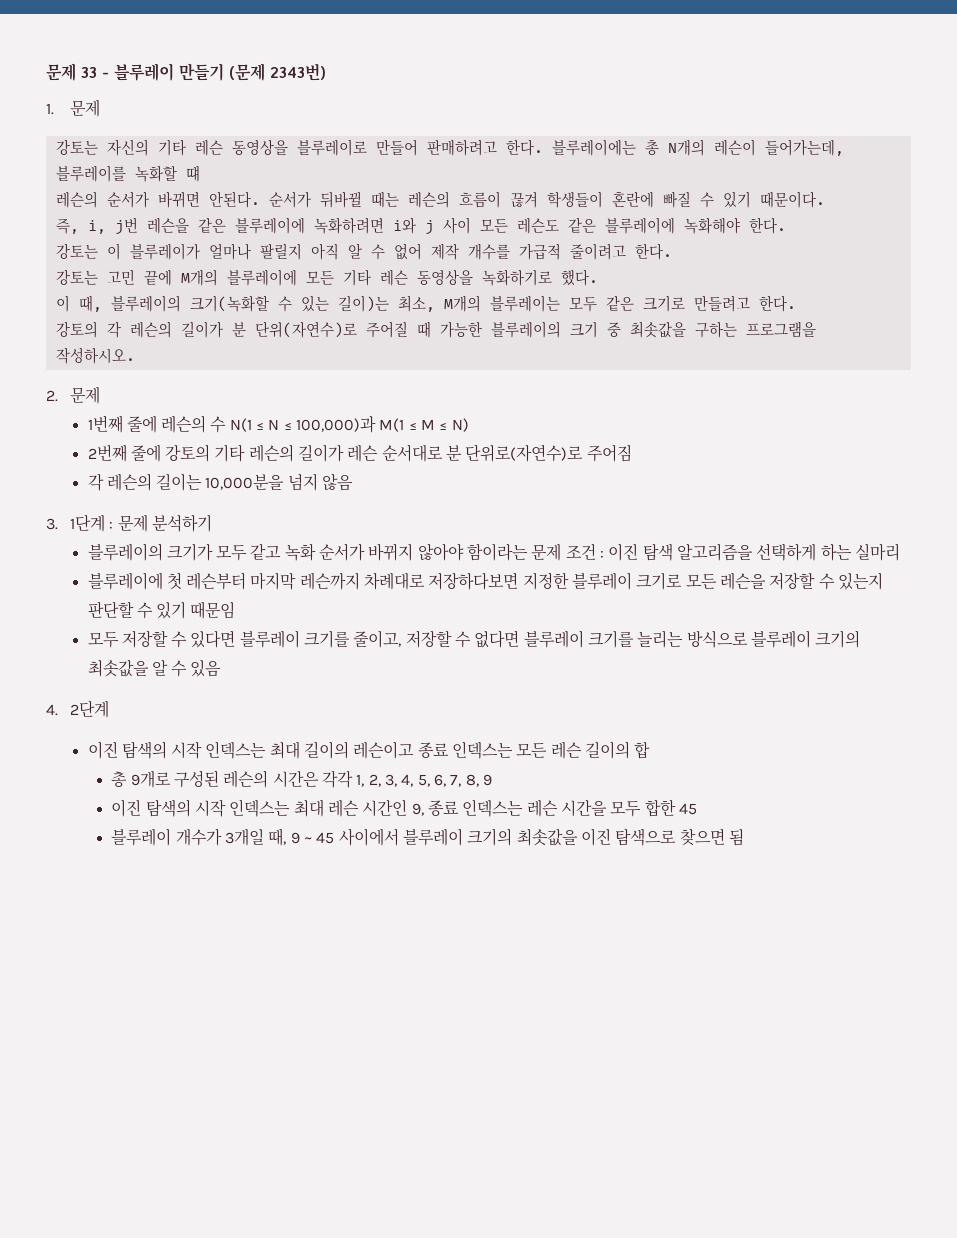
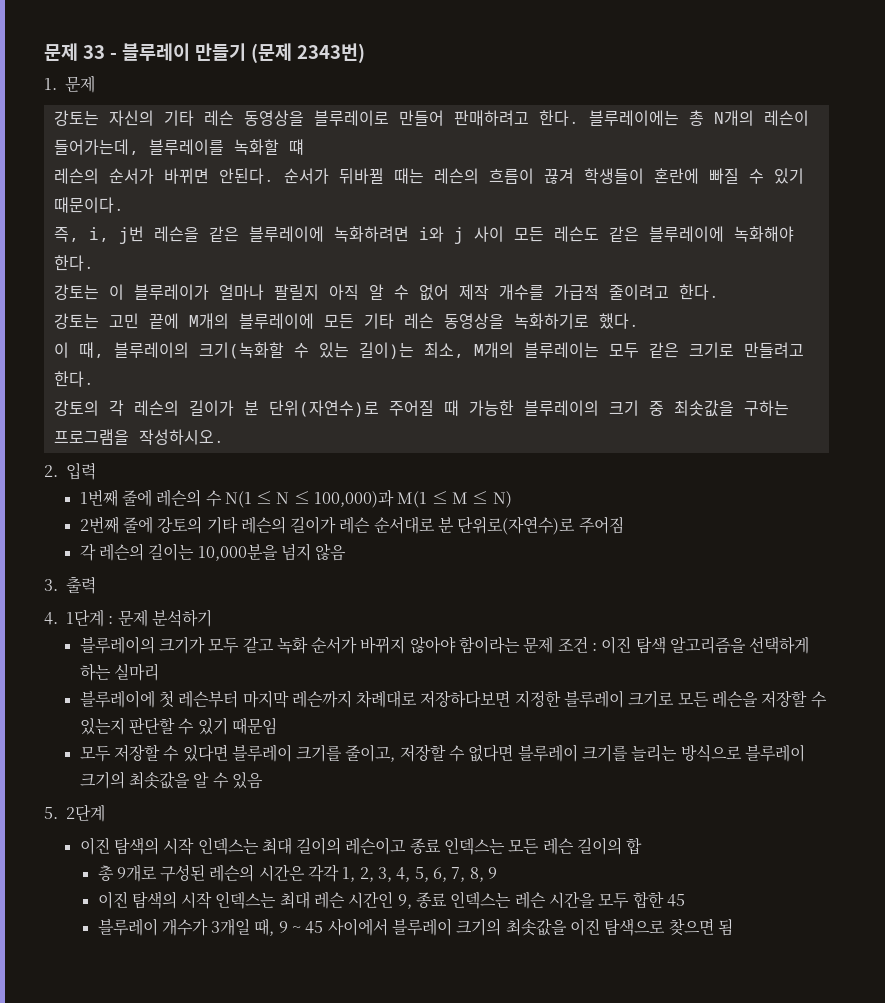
[69,386,100,404] 문제 -> [66,462,96,480] 입력
(58, 524) none -> [66,576,96,594] [44,612,58,625] 출력 // 4.
[46,704,58,716] 4. -> [44,807,58,819] 5.

